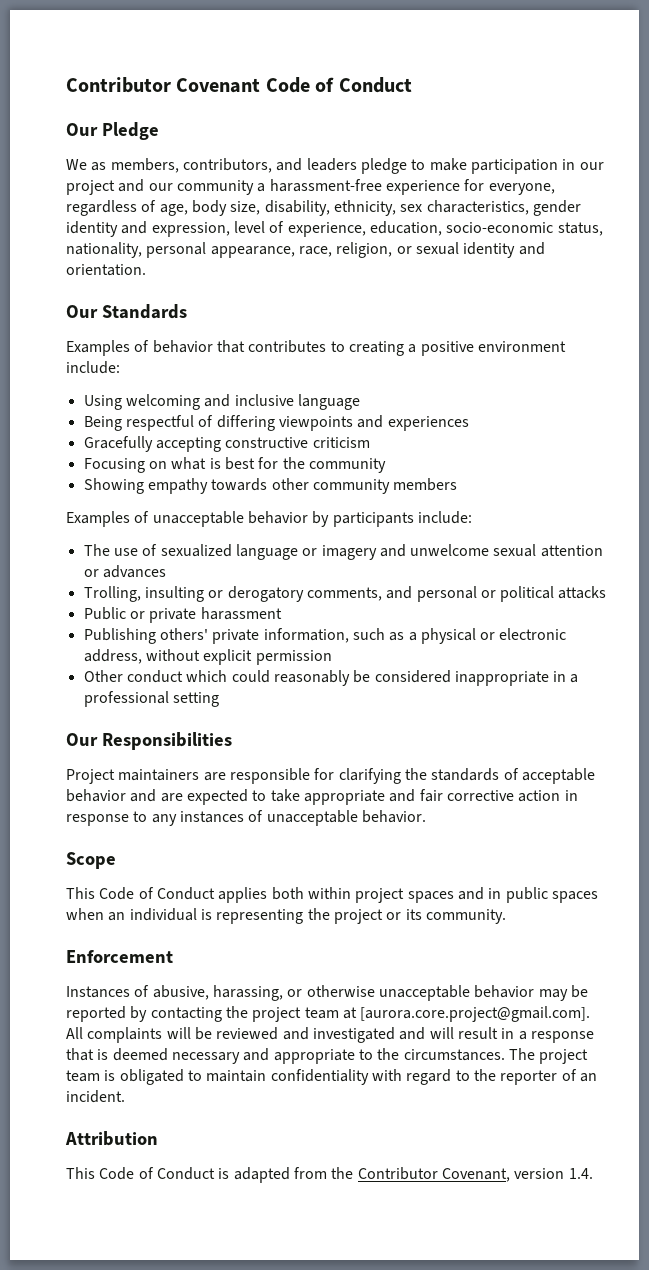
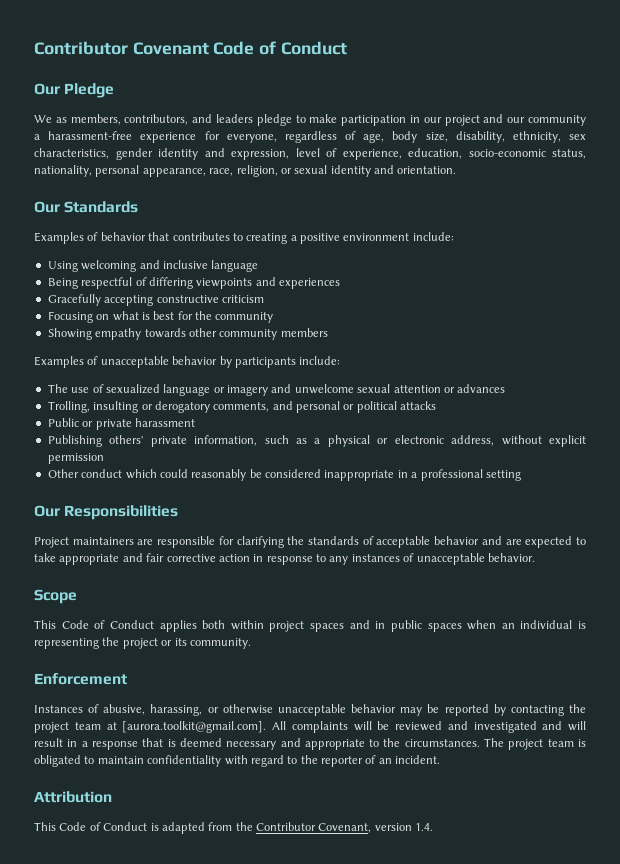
[360,1006,591,1022] [aurora.core.project@gmail.com]. -> [122,721,267,733] [aurora.toolkit@gmail.com].

